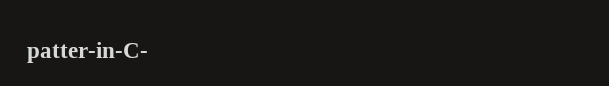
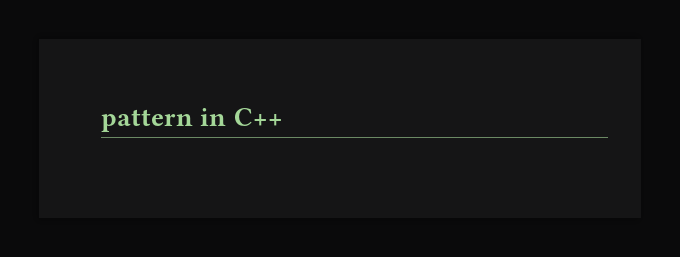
[27,42,148,63] patter-in-C- -> [101,108,283,132] pattern in C++

